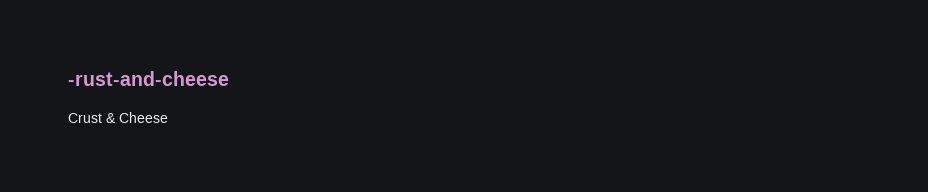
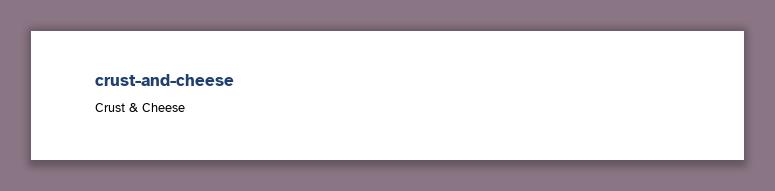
[68,71,229,86] -rust-and-cheese -> [95,74,234,86] crust-and-cheese

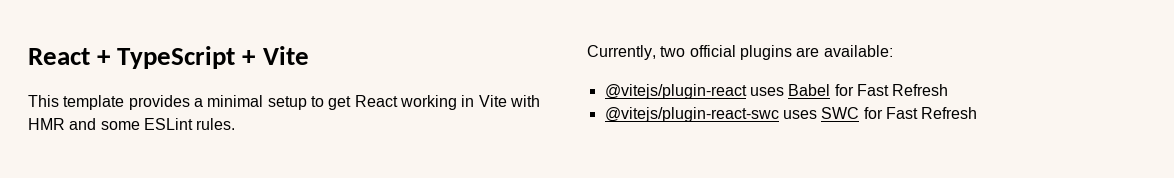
[95,74,234,86] [95,103,185,112] crust-and-cheese // Crust & Cheese -> [28,46,309,69] [28,95,540,110] [28,118,236,130] [587,45,893,60] [604,84,949,99] [604,107,978,122] React + TypeScript + Vite // This template provides a minimal setup to get React working in Vite with HMR and some ESLint rules. // Currently, two official plugins are available: // @vitejs/plugin-react uses Babel for Fast Refresh // @vitejs/plugin-react-swc uses SWC for Fast Refresh

